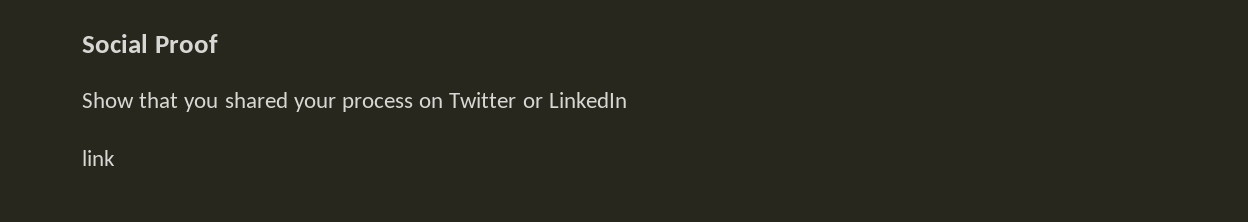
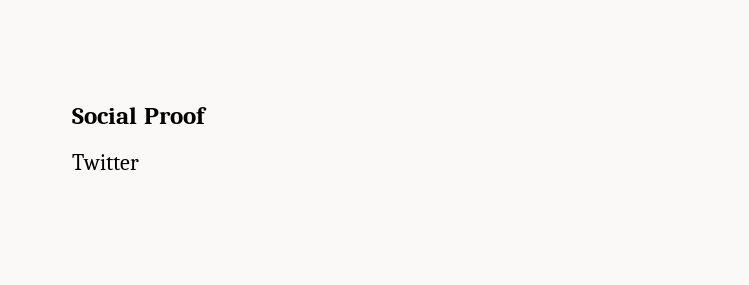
[82,92,627,112] [82,150,115,166] Show that you shared your process on Twitter or LinkedIn // link -> [72,154,139,170] Twitter

